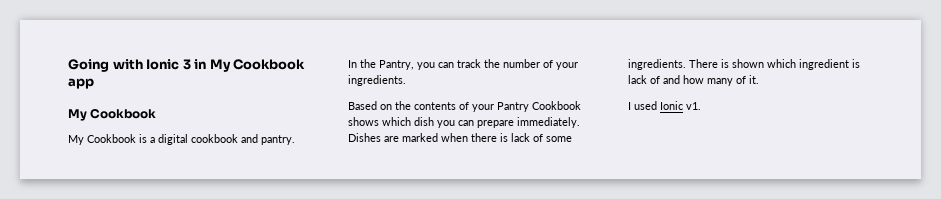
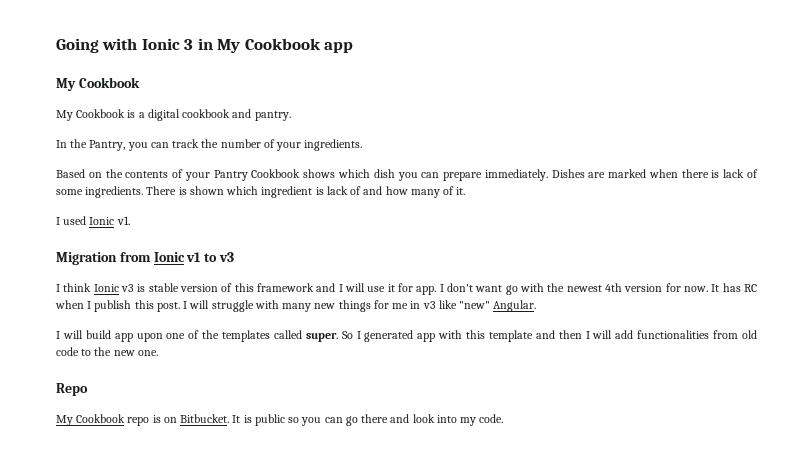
(701, 106) none -> [56,252,234,265] [56,283,757,295] [55,300,537,312] [56,330,757,342] [56,347,158,356] [56,383,88,396] [56,414,504,426] // Migration from Ionic v1 to v3 // I think Ionic v3 is stable version of this framework and I will use it for app. I don't want go with the newest 4th version for now. It has RC when I publish this post. I will struggle with many new things for me in v3 like "new" Angular. // I will build app upon one of the templates called super. So I generated app with this template and then I will add functionalities from old code to the new one. // Repo // My Cookbook repo is on Bitbucket. It is public so you can go there and look into my code.

